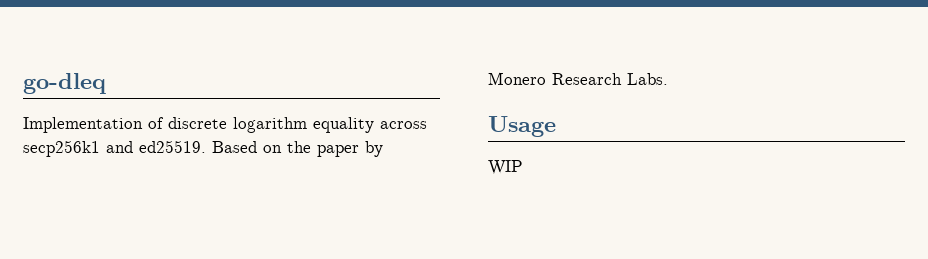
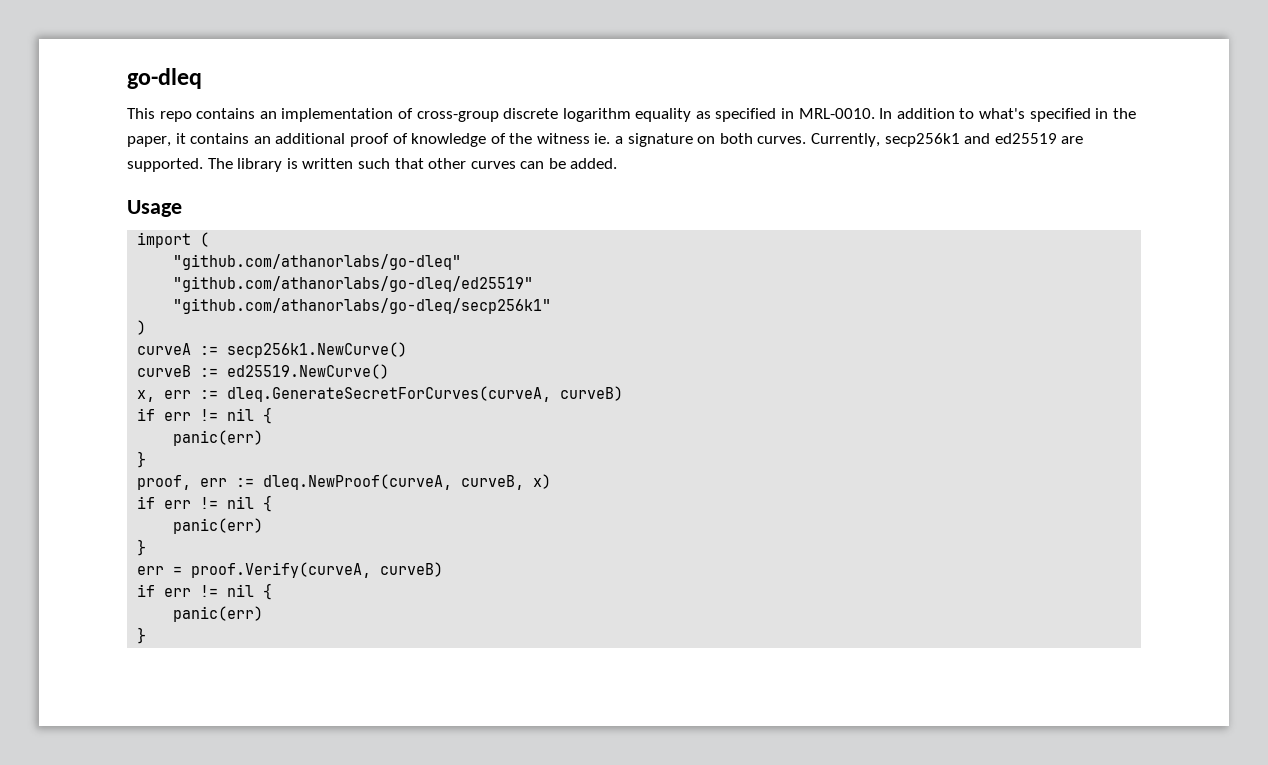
[23,117,427,133] [23,140,383,157] [488,72,668,85] [488,116,556,137] [488,160,523,175] Implementation of discrete logarithm equality across secp256k1 and ed25519. Based on the paper by Monero Research Labs. // Usage // WIP -> [127,108,1136,122] [127,133,1084,147] [127,158,618,172] [127,200,182,217] [137,232,210,248] [173,254,462,270] [173,276,534,292] [173,298,552,314] [137,320,147,335] [137,342,408,358] [137,364,390,379] [137,386,624,402] [137,407,273,424] [173,430,264,446] [137,451,147,468] [137,474,552,490] [137,495,273,512] [173,518,264,534] [137,539,147,556] [137,562,444,578] [137,583,273,600] [173,606,264,622] [137,627,147,644] This repo contains an implementation of cross-group discrete logarithm equality as specified in MRL-0010. In addition to what's specified in the paper, it contains an additional proof of knowledge of the witness ie. a signature on both curves. Currently, secp256k1 and ed25519 are supported. The library is written such that other curves can be added. // Usage // import ( // "github.com/athanorlabs/go-dleq" // "github.com/athanorlabs/go-dleq/ed25519" // "github.com/athanorlabs/go-dleq/secp256k1" // ) // curveA := secp256k1.NewCurve() // curveB := ed25519.NewCurve() // x, err := dleq.GenerateSecretForCurves(curveA, curveB) // if err != nil { // panic(err) // } // proof, err := dleq.NewProof(curveA, curveB, x) // if err != nil { // panic(err) // } // err = proof.Verify(curveA, curveB) // if err != nil { // panic(err) // }

